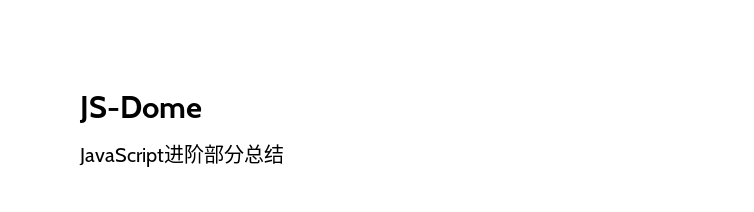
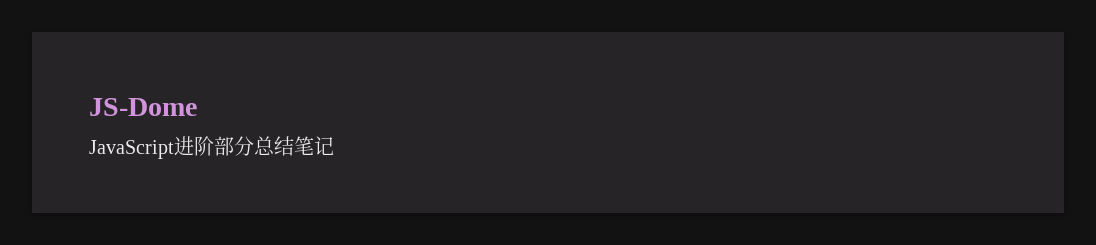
(284, 154) none -> [294,136,334,155] 笔记

